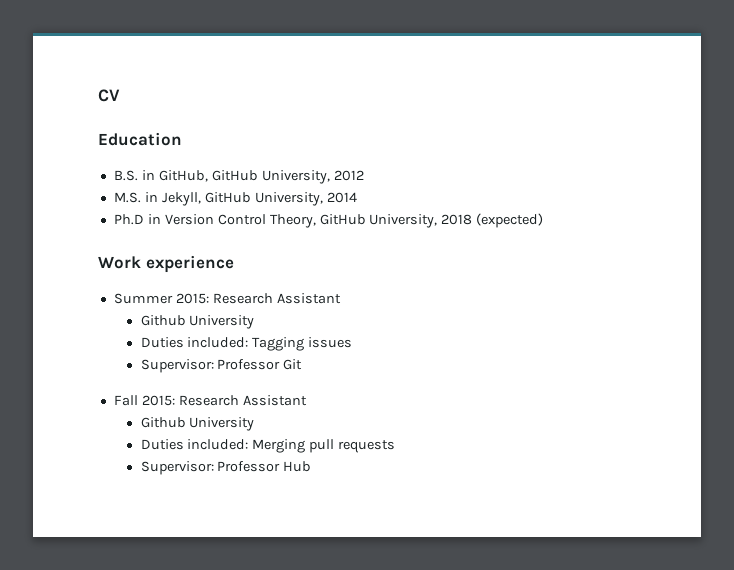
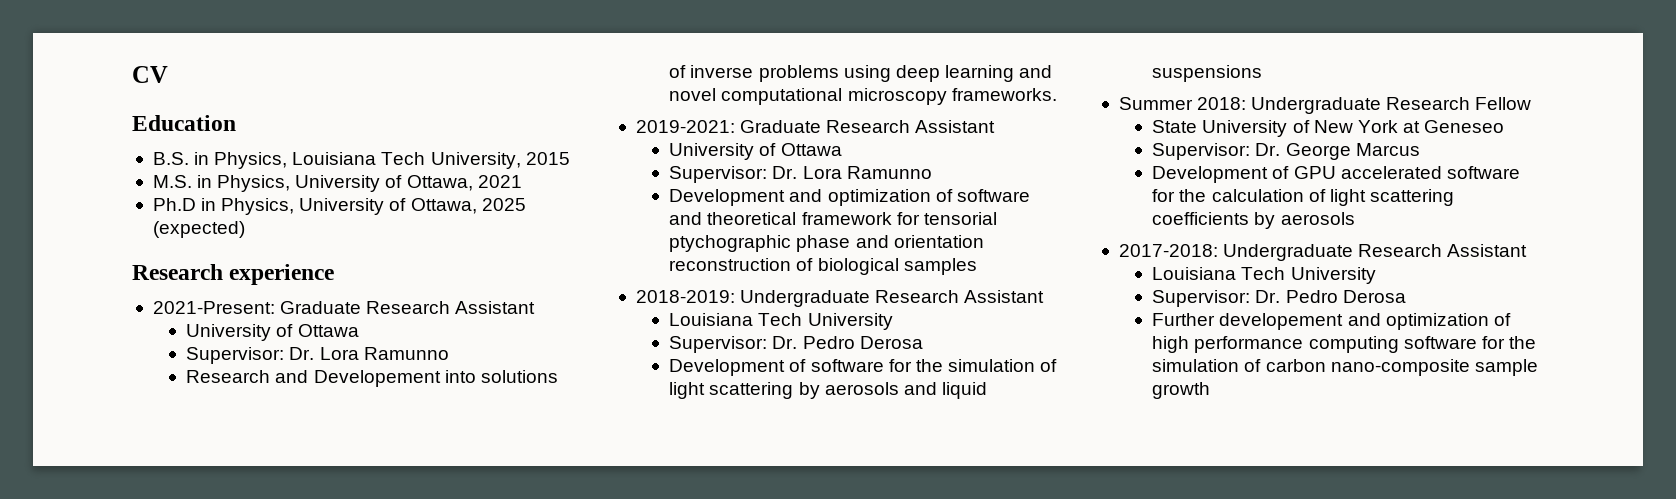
[158,170,364,184] [113,192,357,206] [113,214,473,228] GitHub, GitHub University, 2012 // M.S. in Jekyll, GitHub University, 2014 // Ph.D in Version Control Theory, GitHub University, 2018 -> [214,152,570,169] [152,175,522,192] [152,198,526,215] Physics, Louisiana Tech University, 2015 // M.S. in Physics, University of Ottawa, 2021 // Ph.D in Physics, University of Ottawa, 2025
[98,256,141,269] Work -> [132,264,223,280] Research
[113,293,341,304] [140,315,255,329] [140,337,353,351] [140,359,303,373] [113,395,307,406] [140,417,255,431] [140,439,396,453] [140,461,312,475] Summer 2015: Research Assistant // Github University // Duties included: Tagging issues // Supervisor: Professor Git // Fall 2015: Research Assistant // Github University // Duties included: Merging pull requests // Supervisor: Professor Hub -> [152,301,536,314] [186,324,359,341] [186,347,449,364] [186,370,558,387] [669,65,1053,82] [669,88,1057,105] [635,120,996,133] [669,143,842,160] [669,166,932,183] [669,189,1030,206] [669,212,997,225] [669,235,984,252] [669,258,977,275] [635,290,1045,307] [669,313,893,330] [669,336,923,353] [669,359,1058,376] [669,382,987,399] [1152,65,1263,82] [1118,97,1532,114] [1152,120,1505,137] [1152,143,1420,160] [1152,166,1520,183] [1152,189,1454,206] [1152,212,1355,229] [1118,244,1528,261] [1152,267,1376,284] [1152,290,1406,307] [1152,313,1511,330] [1152,336,1536,353] [1152,359,1538,376] [1152,382,1211,399] 2021-Present: Graduate Research Assistant // University of Ottawa // Supervisor: Dr. Lora Ramunno // Research and Developement into solutions of inverse problems using deep learning and novel computational microscopy frameworks. // 2019-2021: Graduate Research Assistant // University of Ottawa // Supervisor: Dr. Lora Ramunno // Development and optimization of software and theoretical framework for tensorial ptychographic phase and orientation reconstruction of biological samples // 2018-2019: Undergraduate Research Assistant // Louisiana Tech University // Supervisor: Dr. Pedro Derosa // Development of software for the simulation of light scattering by aerosols and liquid suspensions // Summer 2018: Undergraduate Research Fellow // State University of New York at Geneseo // Supervisor: Dr. George Marcus // Development of GPU accelerated software for the calculation of light scattering coefficients by aerosols // 2017-2018: Undergraduate Research Assistant // Louisiana Tech University // Supervisor: Dr. Pedro Derosa // Further developement and optimization of high performance computing software for the simulation of carbon nano-composite sample growth

